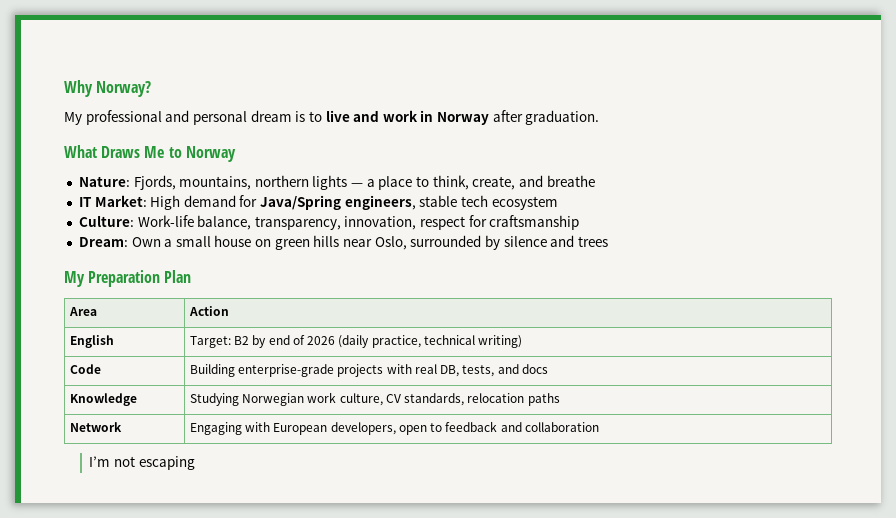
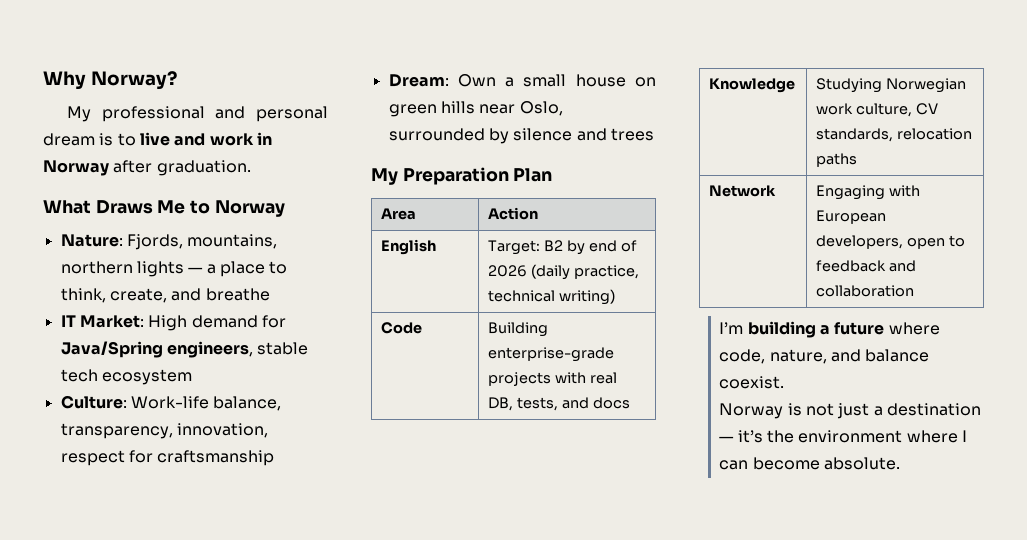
[114,456,195,470] not escaping -> [747,321,940,338] [719,349,930,364] [719,376,785,389] [719,403,981,419] [719,430,967,443] [719,457,900,470] building a future where code, nature, and balance coexist. // Norway is not just a destination — it’s the environment where I can become absolute.

